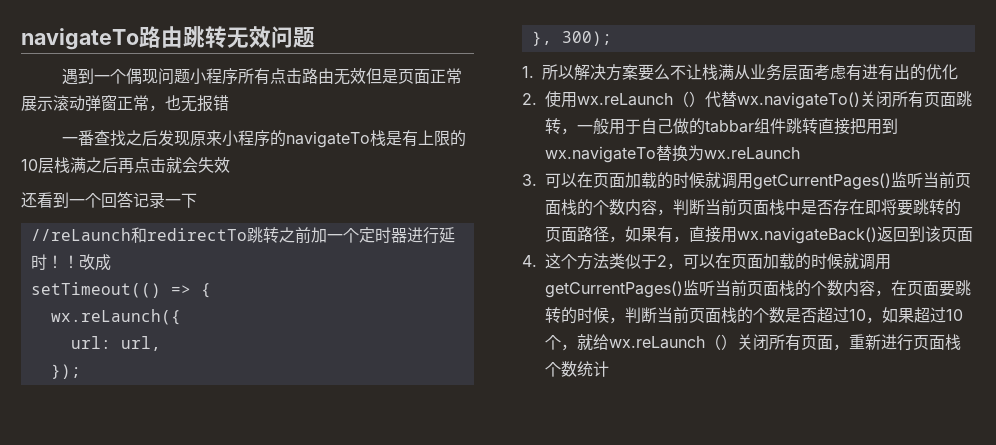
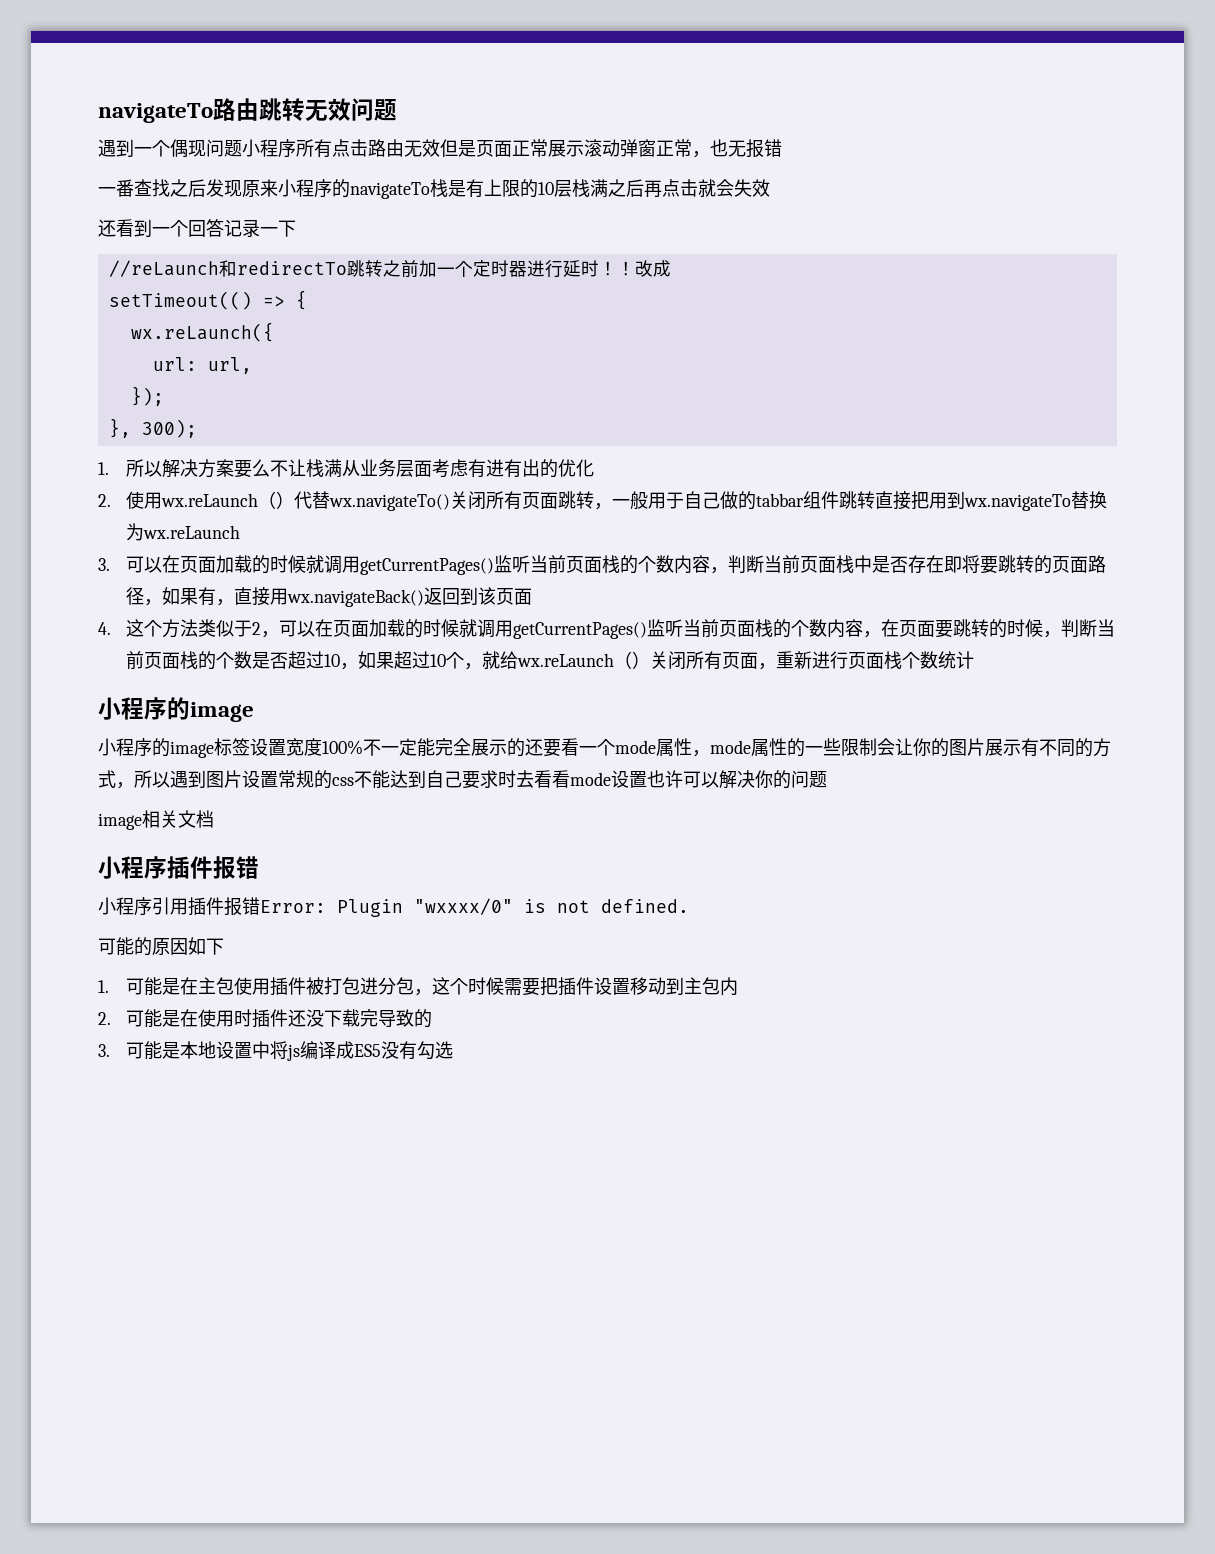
(609, 369) none -> [98,697,254,722] [98,738,1111,758] [98,770,827,789] [98,810,214,830] [98,856,259,879] [98,897,689,917] [98,937,224,956] [98,977,738,996] [98,1009,432,1028] [98,1041,453,1061] // 小程序的image // 小程序的image标签设置宽度100%不一定能完全展示的还要看一个mode属性，mode属性的一些限制会让你的图片展示有不同的方式，所以遇到图片设置常规的css不能达到自己要求时去看看mode设置也许可以解决你的问题 // image相关文档 // 小程序插件报错 // 小程序引用插件报错Error: Plugin "wxxxx/0" is not defined. // 可能的原因如下 // 1.可能是在主包使用插件被打包进分包，这个时候需要把插件设置移动到主包内 // 2.可能是在使用时插件还没下载完导致的 // 3.可能是本地设置中将js编译成ES5没有勾选

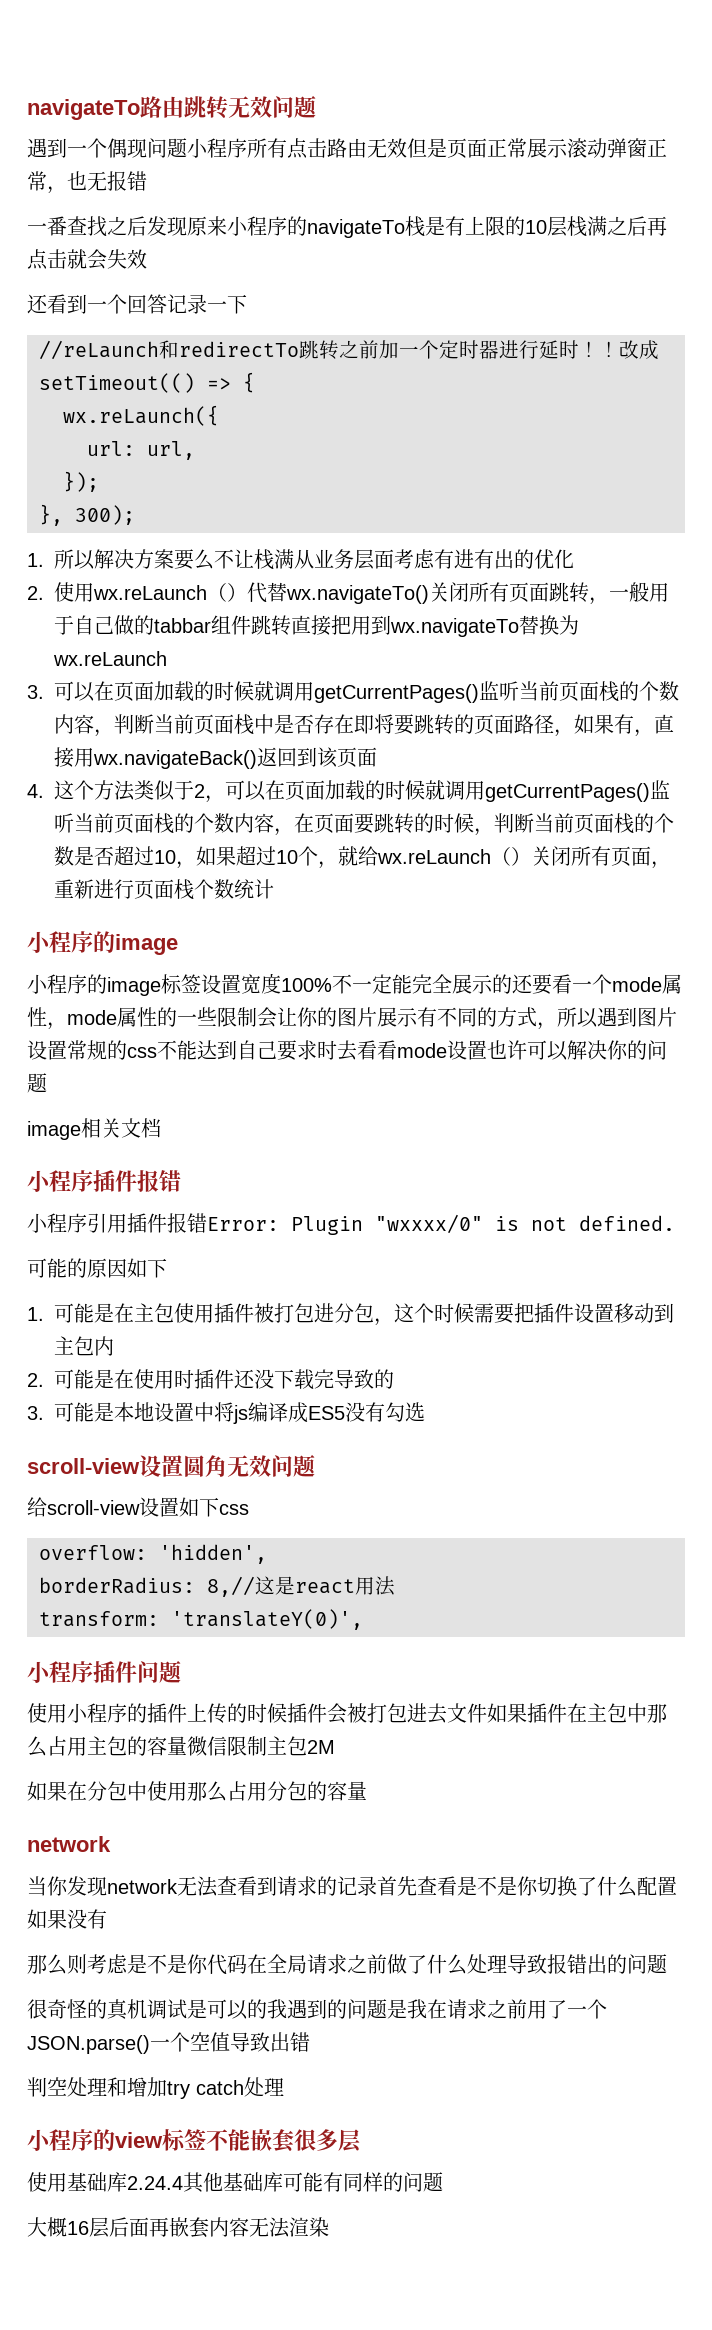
(453, 1050) none -> [27,1454,315,1477] [27,1497,249,1517] [39,1544,267,1564] [39,1576,395,1597] [39,1609,363,1630] [27,1660,181,1683] [27,1703,667,1724] [27,1736,335,1757] [27,1781,367,1802] [27,1836,111,1852] [27,1876,677,1897] [27,1909,107,1929] [27,1954,667,1975] [27,1999,607,2020] [27,2032,310,2054] [27,2077,284,2099] [27,2129,361,2152] [27,2172,443,2193] [27,2217,329,2238] // scroll-view设置圆角无效问题 // 给scroll-view设置如下css // overflow: 'hidden', // borderRadius: 8,//这是react用法 // transform: 'translateY(0)', // 小程序插件问题 // 使用小程序的插件上传的时候插件会被打包进去文件如果插件在主包中那么占用主包的容量微信限制主包2M // 如果在分包中使用那么占用分包的容量 // network // 当你发现network无法查看到请求的记录首先查看是不是你切换了什么配置如果没有 // 那么则考虑是不是你代码在全局请求之前做了什么处理导致报错出的问题 // 很奇怪的真机调试是可以的我遇到的问题是我在请求之前用了一个JSON.parse()一个空值导致出错 // 判空处理和增加try catch处理 // 小程序的view标签不能嵌套很多层 // 使用基础库2.24.4其他基础库可能有同样的问题 // 大概16层后面再嵌套内容无法渲染

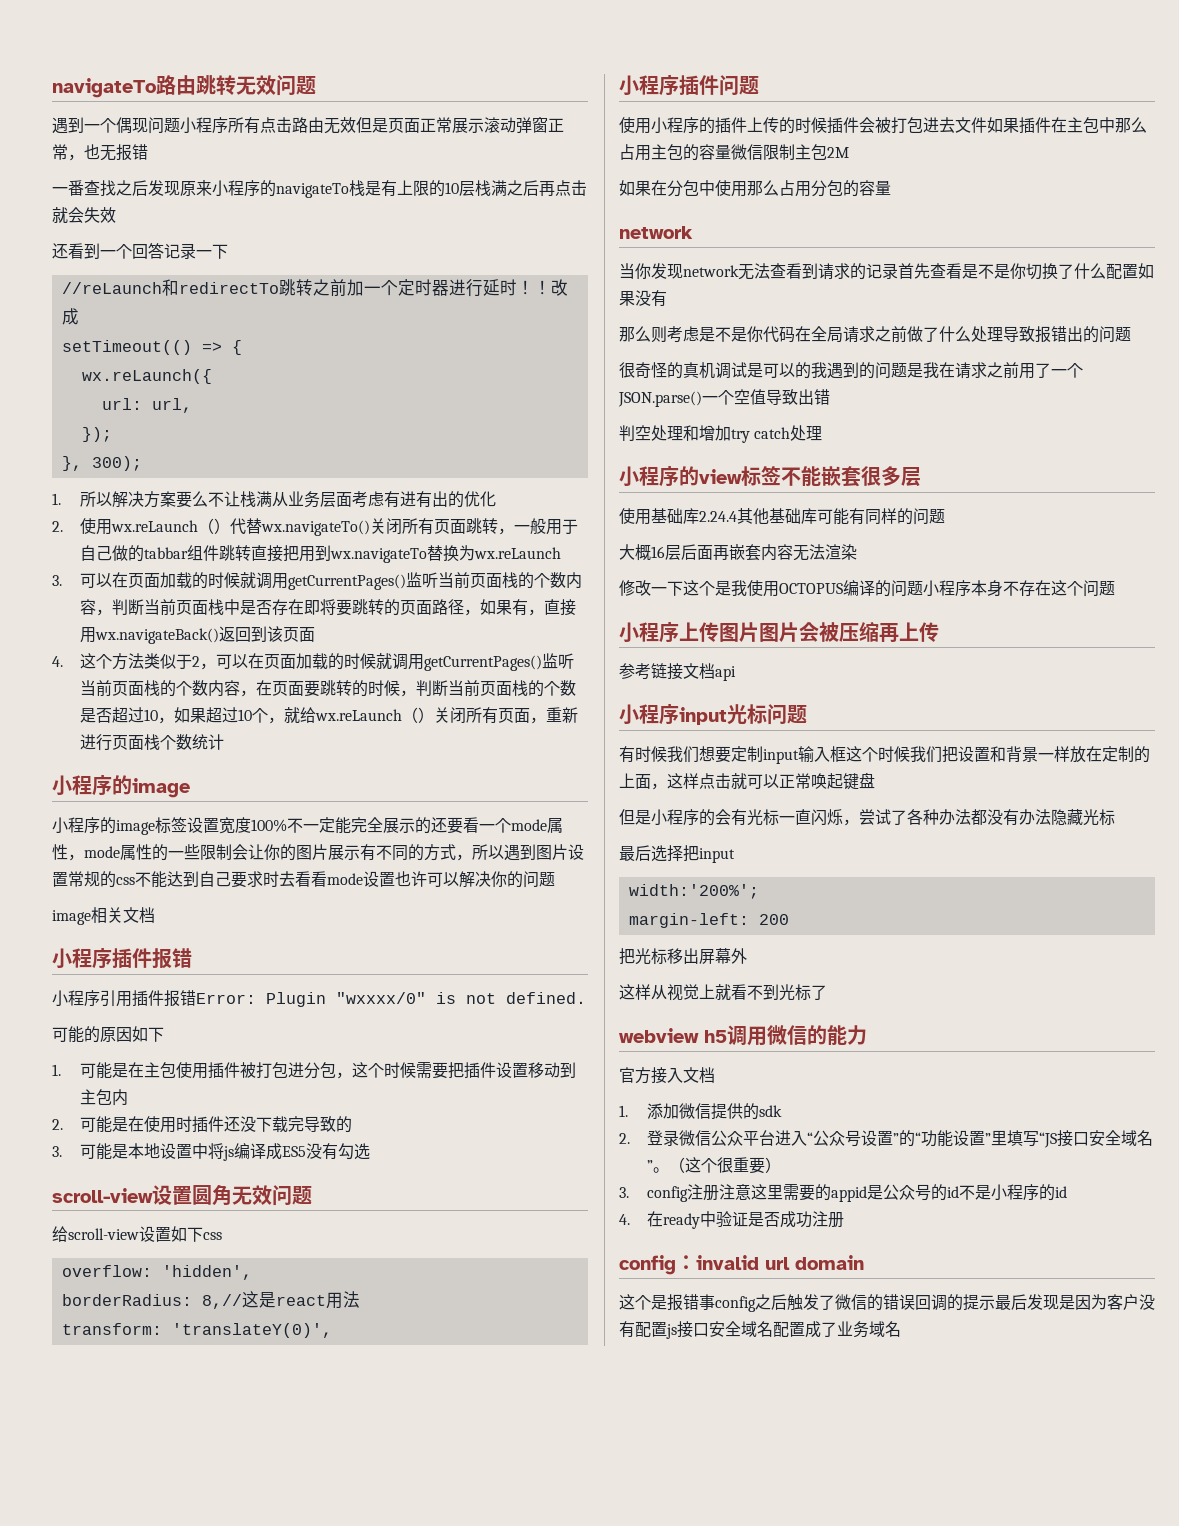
(329, 2227) none -> [619,580,1115,597] [619,621,939,643] [619,663,736,681] [619,704,807,725] [619,746,1150,764] [619,772,875,790] [619,809,1115,826] [619,845,735,863] [628,884,759,899] [628,913,789,928] [619,948,747,965] [619,984,827,1001] [619,1025,867,1046] [619,1067,715,1084] [619,1103,783,1120] [619,1130,1154,1148] [647,1157,782,1174] [619,1184,1068,1202] [619,1211,845,1229] [619,1255,864,1275] [619,1294,1155,1312] [619,1321,901,1339] // 修改一下这个是我使用OCTOPUS编译的问题小程序本身不存在这个问题 // 小程序上传图片图片会被压缩再上传 // 参考链接文档api // 小程序input光标问题 // 有时候我们想要定制input输入框这个时候我们把设置和背景一样放在定制的上面，这样点击就可以正常唤起键盘 // 但是小程序的会有光标一直闪烁，尝试了各种办法都没有办法隐藏光标 // 最后选择把input // width:'200%'; // margin-left: 200 // 把光标移出屏幕外 // 这样从视觉上就看不到光标了 // webview h5调用微信的能力 // 官方接入文档 // 1.添加微信提供的sdk // 2.登录微信公众平台进入“公众号设置”的“功能设置”里填写“JS接口安全域名”。（这个很重要） // 3. config注册注意这里需要的appid是公众号的id不是小程序的id // 4.在ready中验证是否成功注册 // config：invalid url domain // 这个是报错事config之后触发了微信的错误回调的提示最后发现是因为客户没有配置js接口安全域名配置成了业务域名

